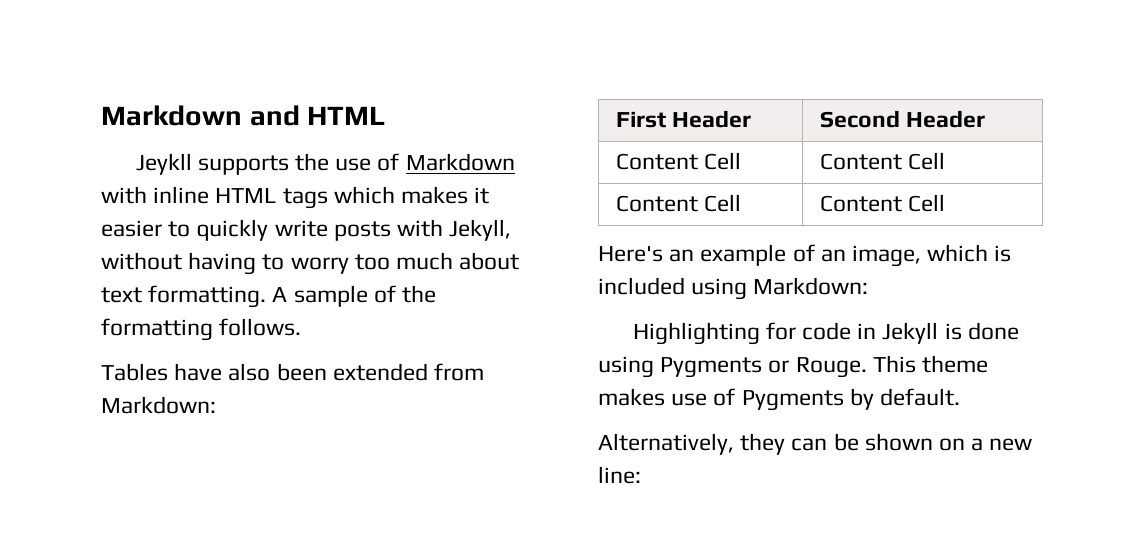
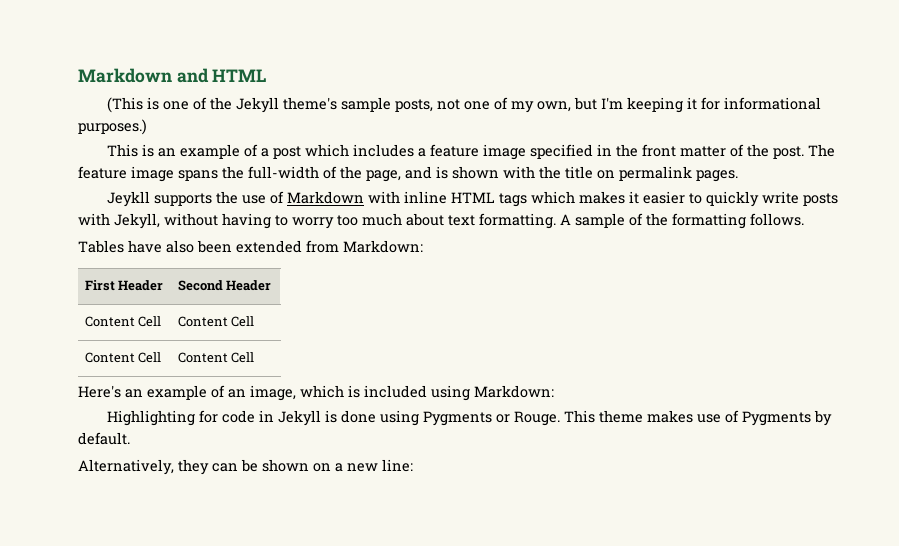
(386, 115) none -> [107,97,822,113] [78,119,147,135] [107,144,836,160] [78,166,738,182] // (This is one of the Jekyll theme's sample posts, not one of my own, but I'm keeping it for informational purposes.) // This is an example of a post which includes a feature image specified in the front matter of the post. The feature image spans the full-width of the page, and is shown with the title on permalink pages.

